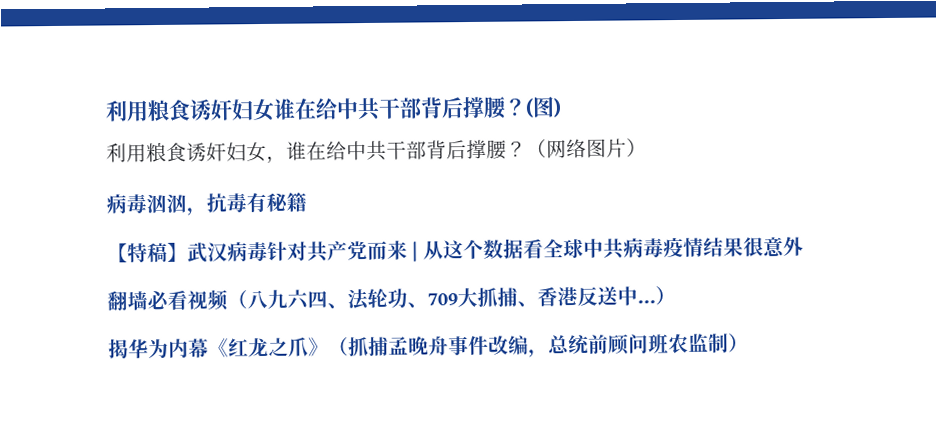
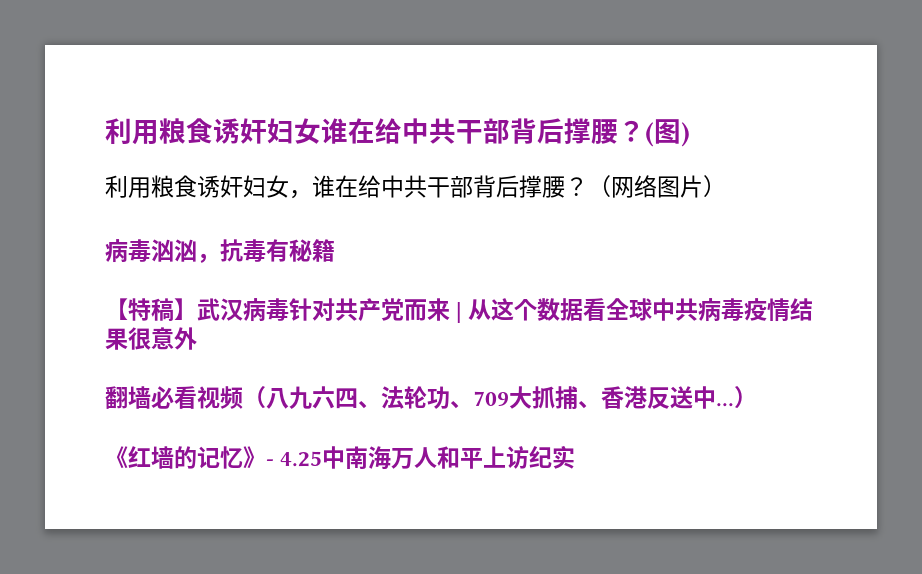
[108,333,749,359] 揭华为内幕《红龙之爪》（抓捕孟晚舟事件改编，总统前顾问班农监制） -> [105,445,576,470] 《红墙的记忆》- 4.25中南海万人和平上访纪实

